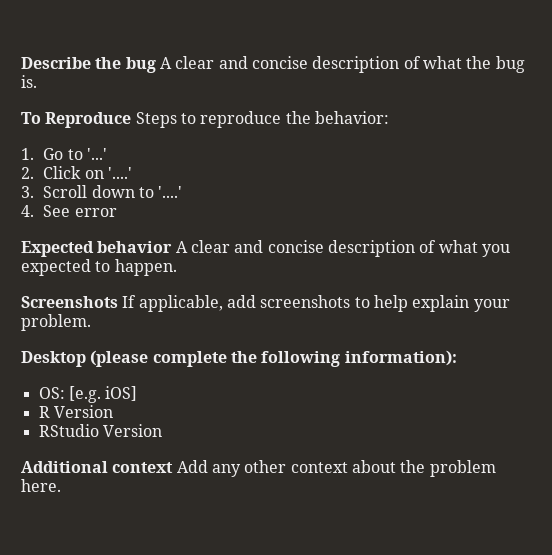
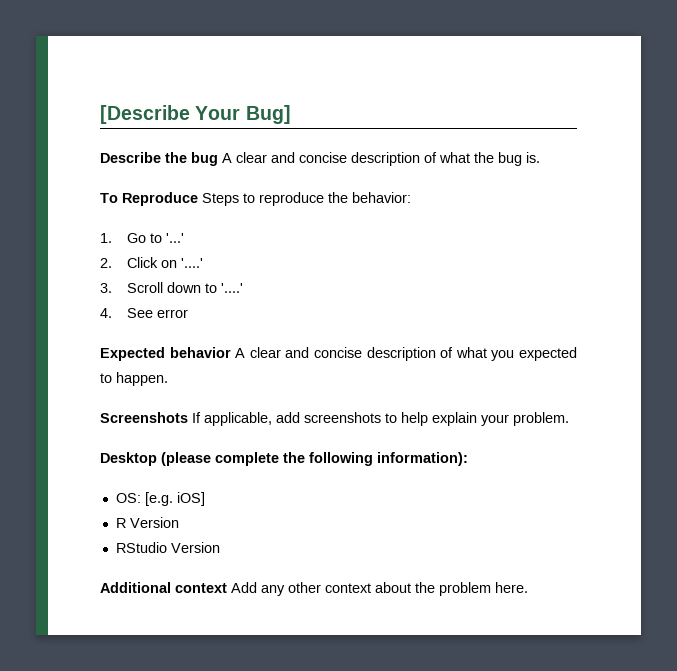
(21, 63) none -> [100,105,291,124] [Describe Your Bug] //

